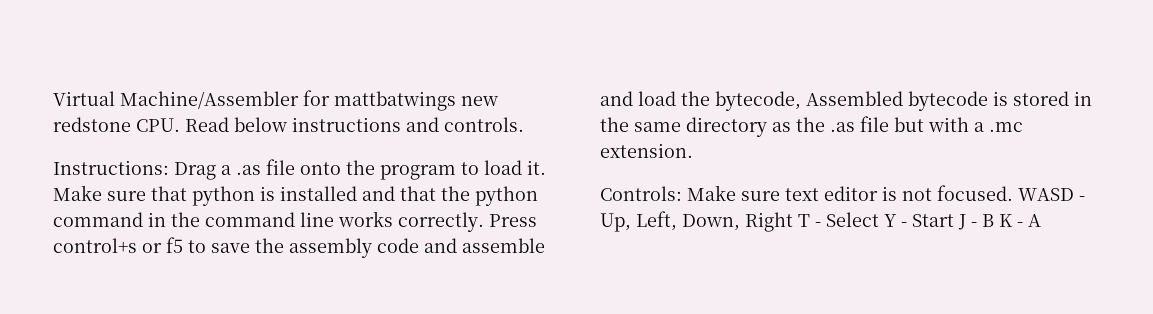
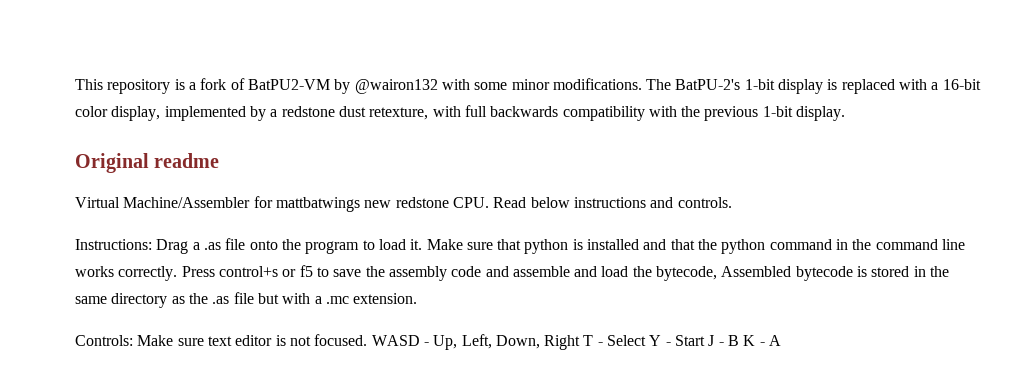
(53, 98) none -> [75,78,981,94] [75,105,846,121] [75,153,220,173] This repository is a fork of BatPU2-VM by @wairon132 with some minor modifications. The BatPU-2's 1-bit display is replaced with a 16-bit color display, implemented by a redstone dust retexture, with full backwards compatibility with the previous 1-bit display. // Original readme //

